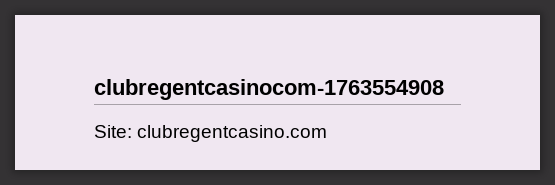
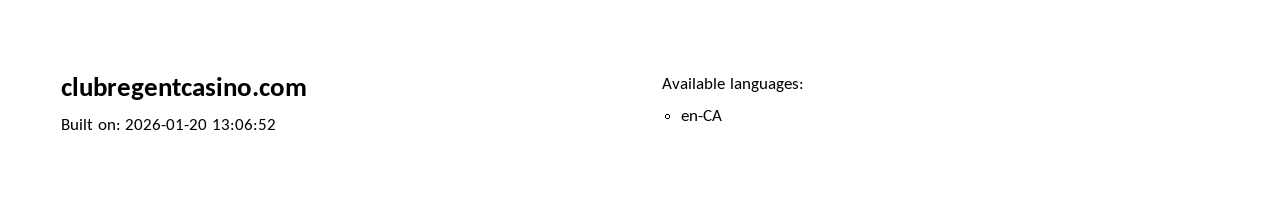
[94,79,444,100] [94,125,328,142] clubregentcasinocom-1763554908 // Site: clubregentcasino.com -> [61,77,307,100] [61,119,276,130] [662,78,804,92] [680,110,722,121] clubregentcasino.com // Built on: 2026-01-20 13:06:52 // Available languages: // en-CA

